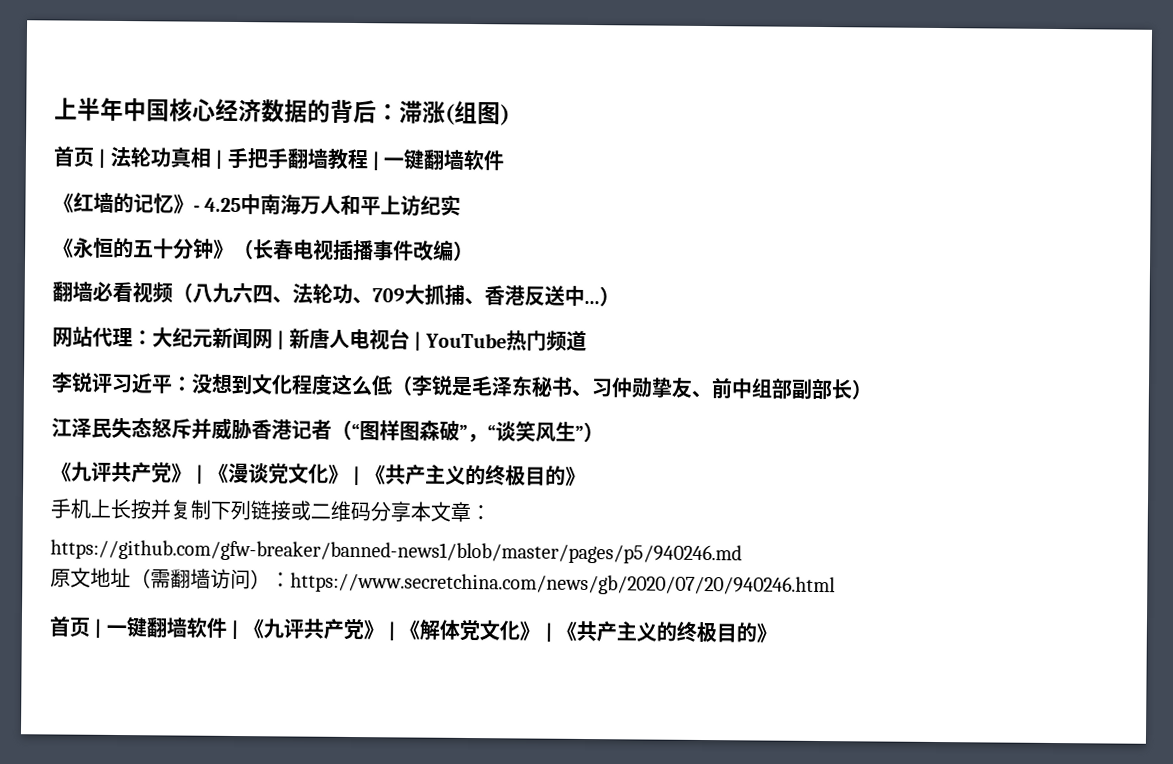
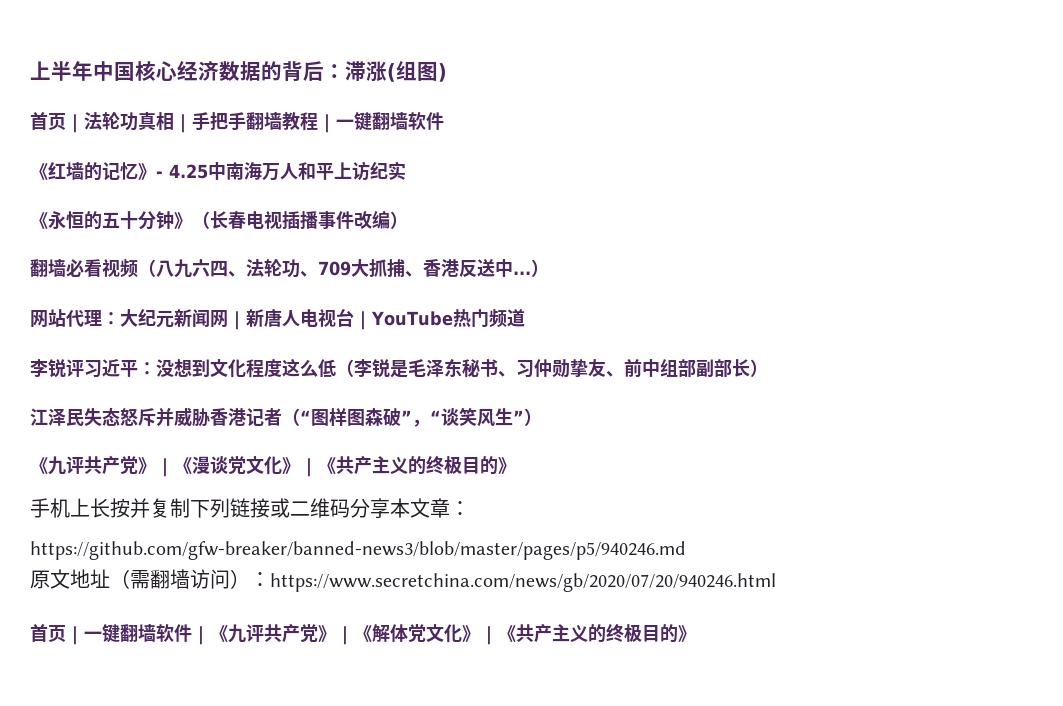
[50,539,742,565] https://github.com/gfw-breaker/banned-news1/blob/master/pages/p5/940246.md -> [30,541,686,560] https://github.com/gfw-breaker/banned-news3/blob/master/pages/p5/940246.md

